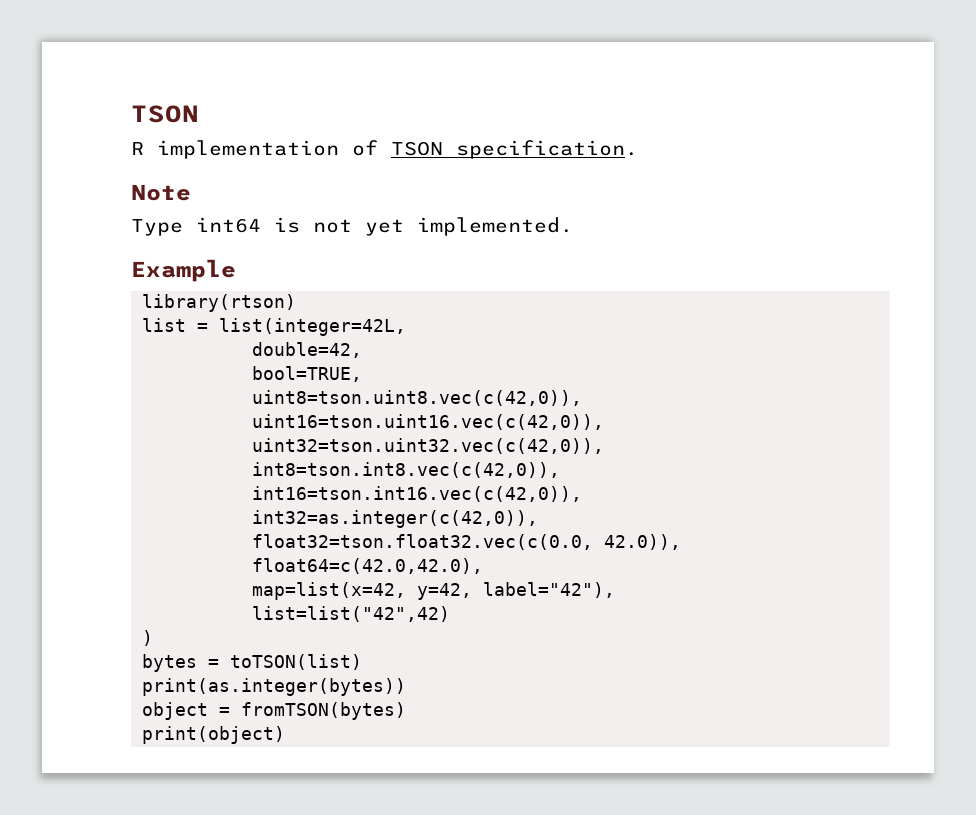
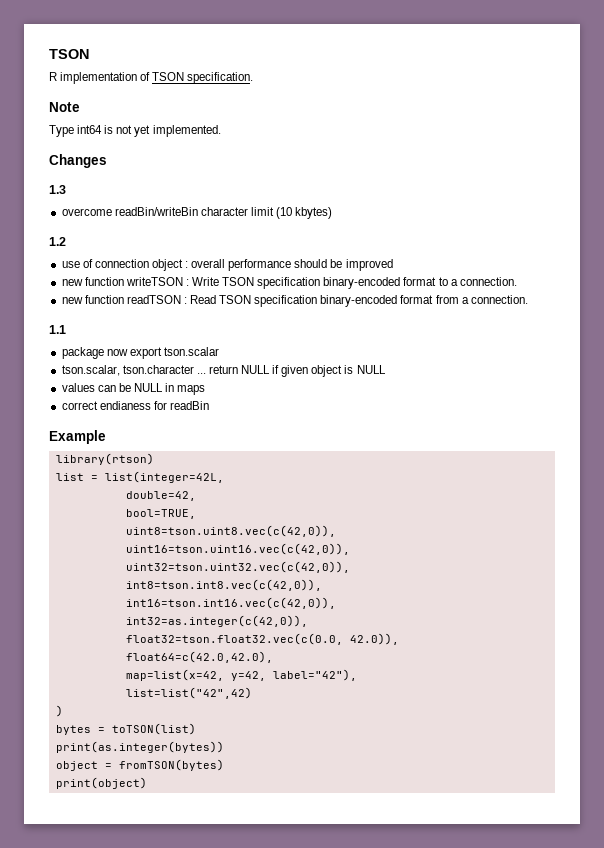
(573, 226) none -> [49,154,107,168] [49,185,66,194] [61,207,333,219] [49,237,66,246] [61,259,393,271] [61,277,517,289] [61,295,528,307] [49,325,66,334] [61,347,219,359] [61,365,386,377] [61,383,206,395] [61,401,209,410] // Changes // 1.3 // overcome readBin/writeBin character limit (10 kbytes) // 1.2 // use of connection object : overall performance should be improved // new function writeTSON : Write TSON specification binary-encoded format to a connection. // new function readTSON : Read TSON specification binary-encoded format from a connection. // 1.1 // package now export tson.scalar // tson.scalar, tson.character ... return NULL if given object is NULL // values can be NULL in maps // correct endianess for readBin

